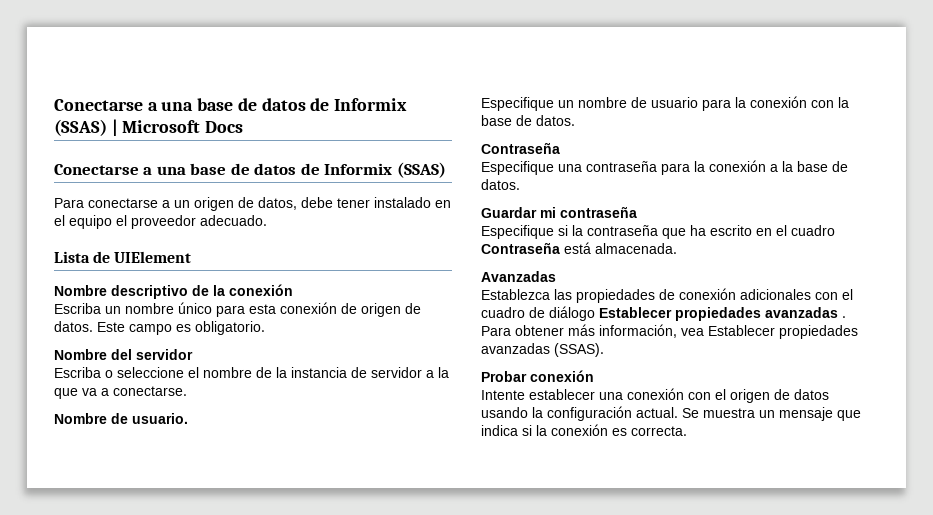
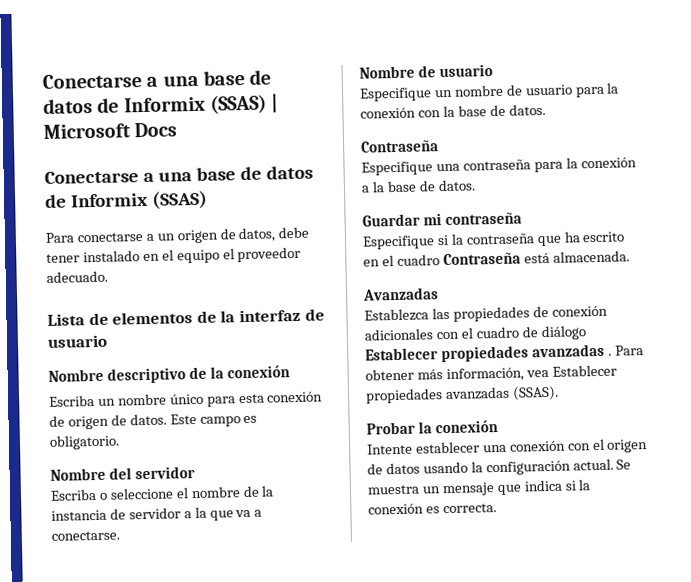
[114,251,192,263] UIElement -> [112,308,325,325] [47,334,108,348] elementos de la interfaz de usuario
[132,413,188,424] usuario. -> [438,64,493,78] usuario
(527, 376) none -> [417,421,432,434] la

